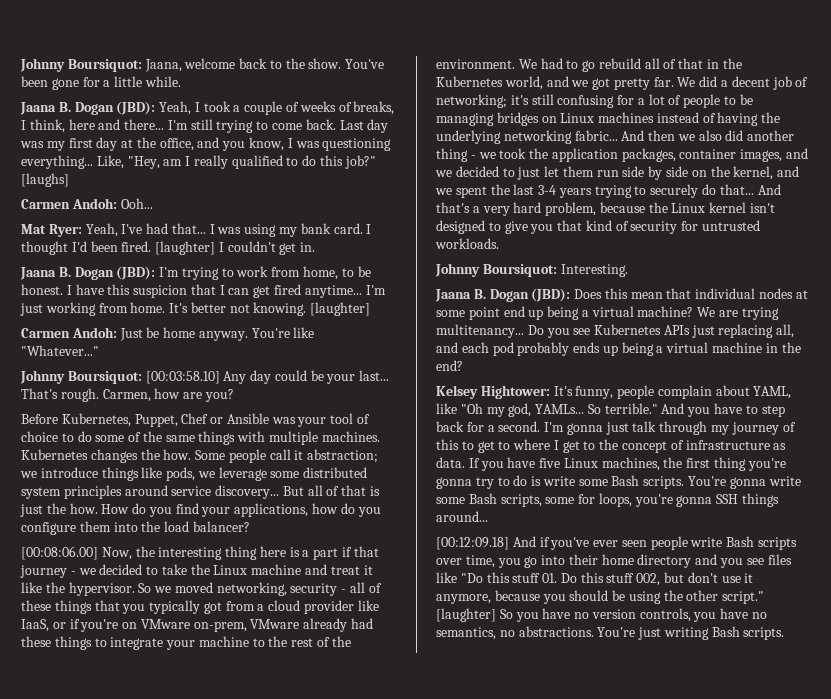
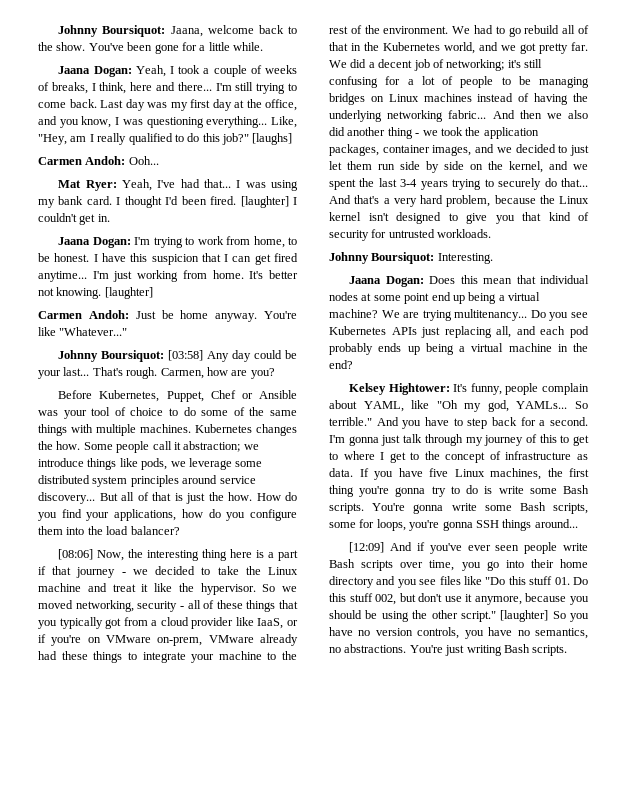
[58,101,156,115] B. Dogan (JBD): -> [93,66,132,77] Dogan:
[58,266,156,280] B. Dogan (JBD): -> [92,237,131,248] Dogan:
[145,371,220,384] [00:03:58.10] -> [168,350,204,361] [03:58]
[21,546,98,560] [00:08:06.00] -> [58,549,94,560] [08:06]
[473,288,571,302] B. Dogan (JBD): -> [385,276,424,287] Dogan:
[436,537,509,550] [00:12:09.18] -> [349,542,385,553] [12:09]

